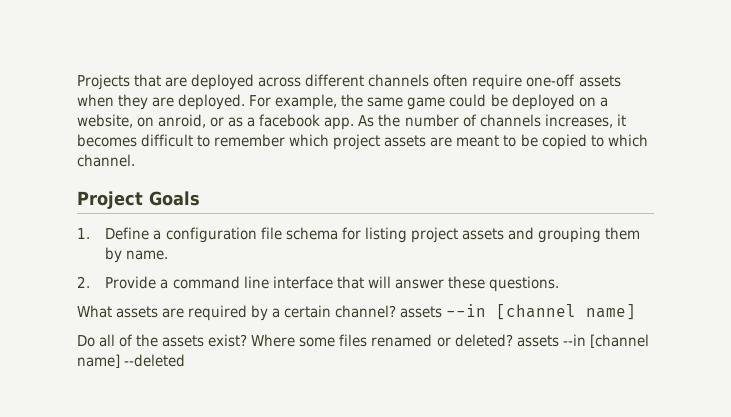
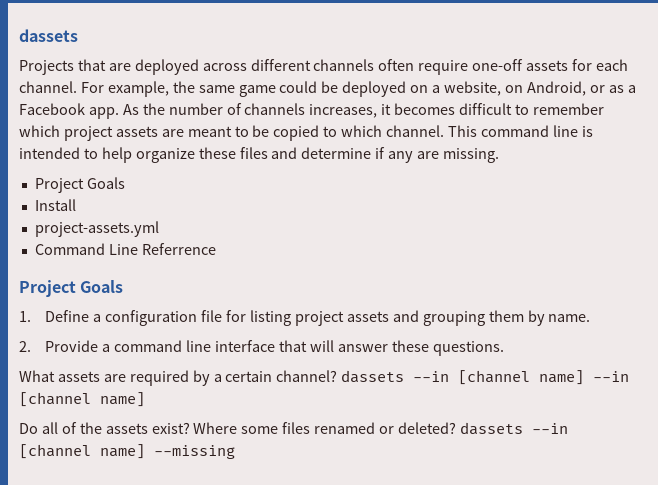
(77, 82) none -> [19,29,78,42] dassets //
[77,94,246,110] when they are deployed. -> [572,59,628,71] [19,81,77,93] for each channel.
[158,114,207,128] anroid, -> [526,81,586,96] Android,
[259,114,321,127] facebook -> [19,103,85,115] Facebook
(135, 160) none -> [448,125,593,137] [19,147,500,163] [34,177,125,193] [34,199,76,211] [34,221,159,237] [34,243,216,255] This command line is intended to help organize these files and determine if any are missing. // Project Goals // Install // project-assets.yml // Command Line Referrence
[285,227,338,240] schema -> (223, 316) none
[400,306,443,318] assets -> [341,370,585,385] dassets --in [channel name]
[516,334,649,348] [77,354,186,368] assets --in [channel name] --deleted -> [459,422,568,435] [19,444,235,459] dassets --in [channel name] --missing

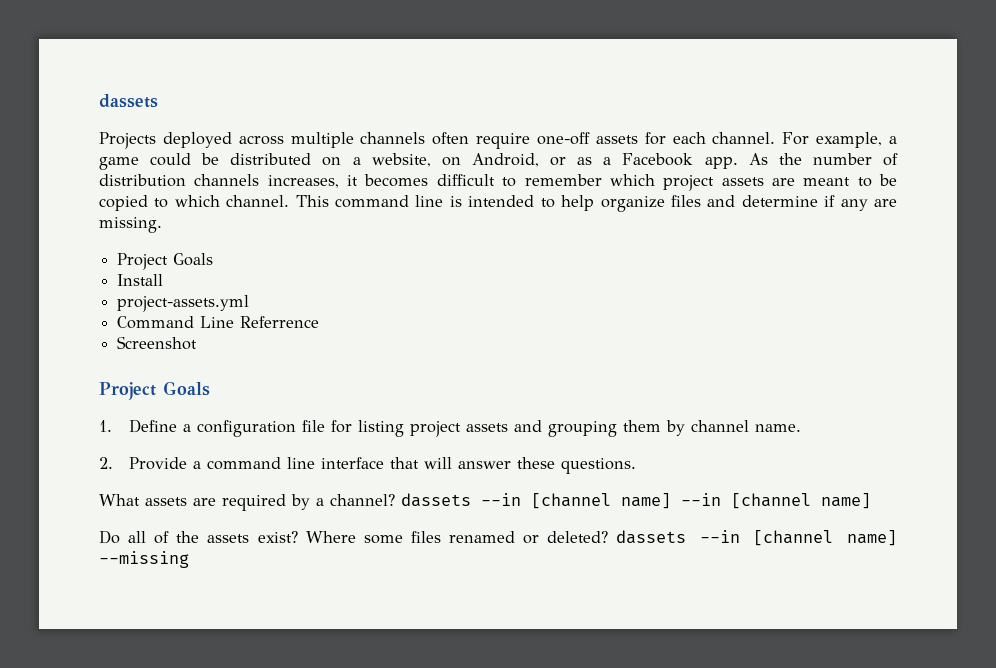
[77,59,131,71] that are -> (156, 140) none
[250,59,311,71] different -> [290,132,354,148] multiple
[172,81,235,93] the same -> [889,136,898,144] a
[342,81,407,97] deployed -> [230,153,312,165] distributed
(242, 109) none -> [99,174,186,187] distribution
[198,147,236,159] these -> (665, 204) none
(216, 249) none -> [117,336,198,350] // Screenshot
(545, 318) none -> [691,420,750,432] channel
[225,371,273,382] certain -> (324, 502) none

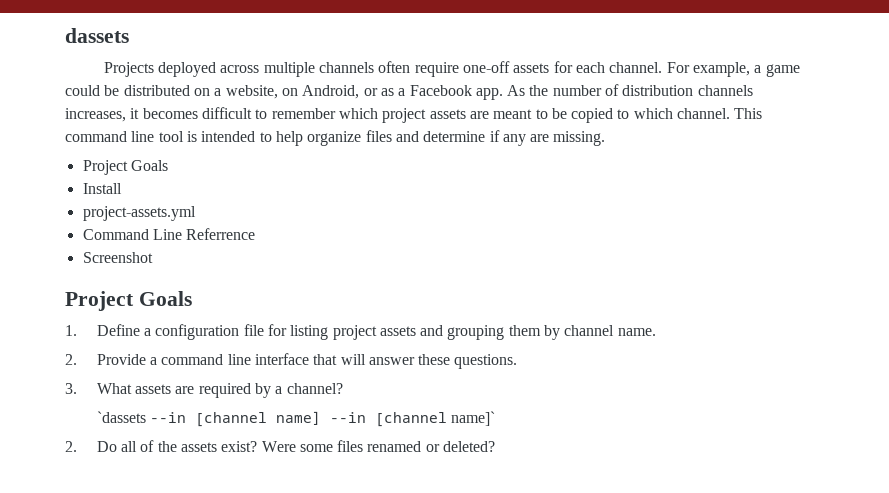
(444, 201) none -> [158,131,184,142] tool
(637, 466) none -> [65,383,77,394] 3.
[401,493,471,507] dassets -> [96,411,146,423] // `dassets
[821,493,871,509] name] // -> [451,411,496,426] [65,441,77,452] name]` // 2.
[305,531,356,543] Where -> [261,441,296,452] Were
[616,530,897,546] [99,551,189,568] dassets --in [channel name] --missing -> (496, 446) none

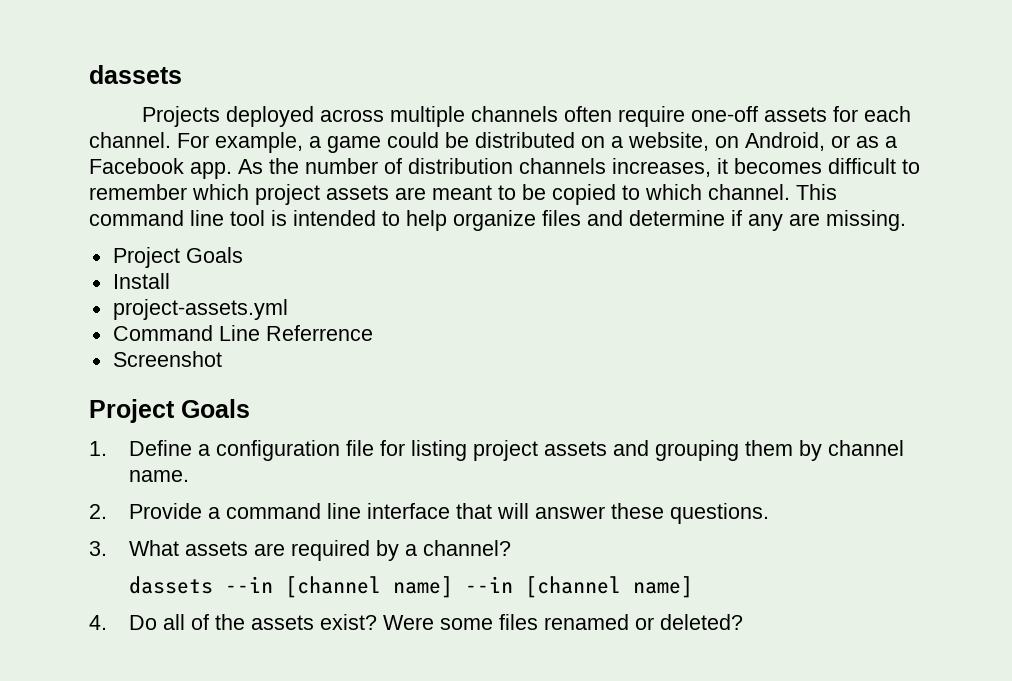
[96,411,146,423] `dassets -> [129,576,214,594] dassets
[451,411,496,426] [65,441,77,452] name]` // 2. -> [633,576,694,598] [89,615,107,630] name] // 4.

